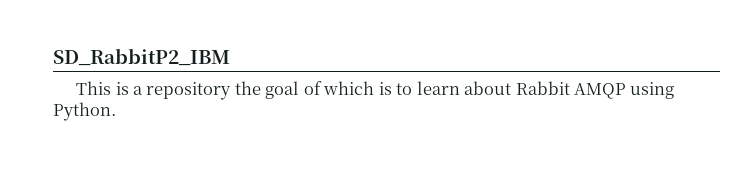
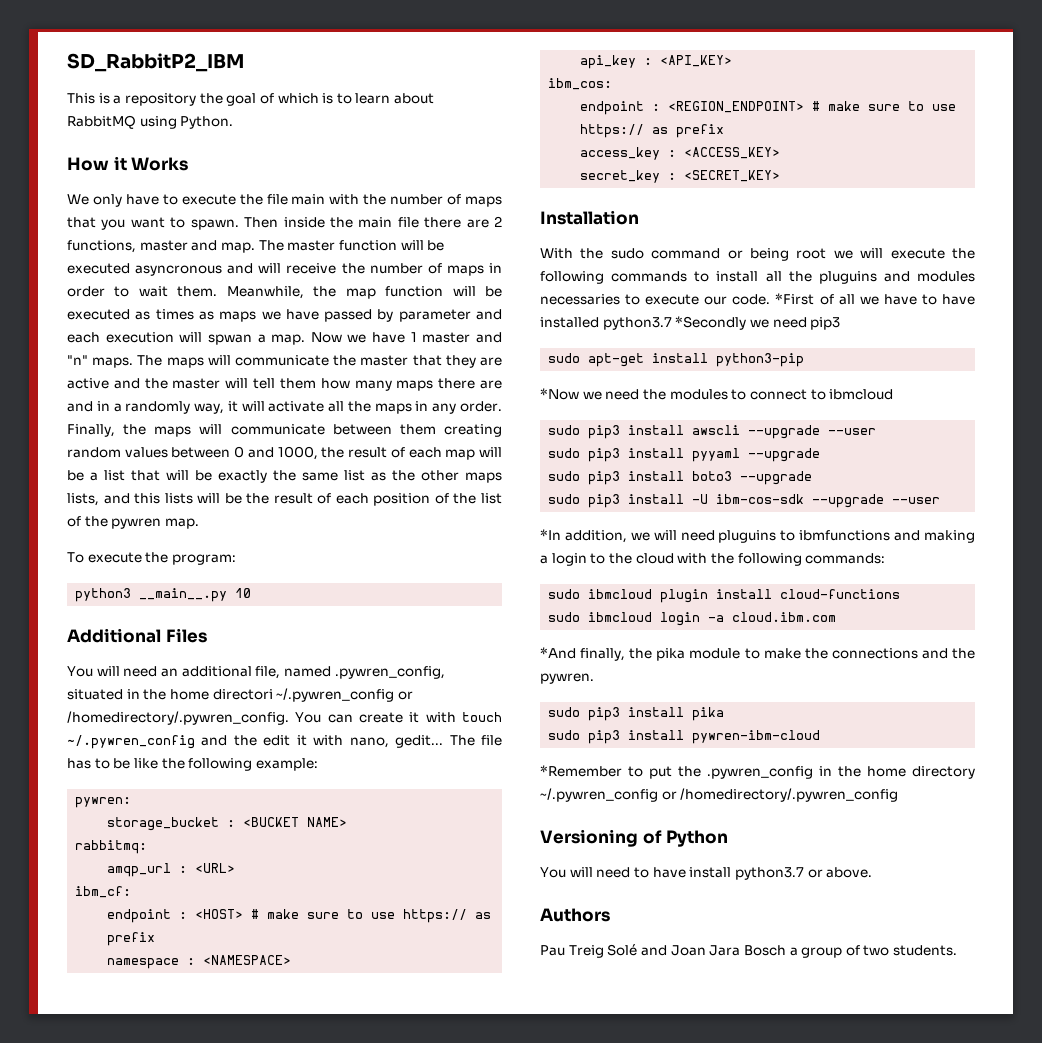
[515,81,627,99] Rabbit AMQP -> [67,115,136,129] RabbitMQ
(116, 111) none -> [67,156,189,171] [67,194,503,207] [67,216,503,230] [67,240,445,253] [67,263,502,276] [67,286,503,299] [67,309,503,322] [67,332,502,345] [67,355,502,368] [67,378,502,391] [67,401,503,414] [67,424,503,437] [67,446,503,460] [67,470,502,483] [67,493,503,506] [67,516,199,529] [67,552,236,565] [75,588,252,602] [67,628,207,643] [67,666,445,679] [67,688,413,702] [67,711,502,725] [67,735,503,749] [67,758,318,771] [75,797,132,808] [107,817,348,831] [75,840,148,854] [107,863,236,877] [75,886,132,898] [107,909,492,923] [107,932,156,946] [107,955,292,969] [580,55,733,69] [548,78,613,90] [580,101,957,115] [580,124,725,138] [580,147,781,160] [580,170,781,183] [540,210,639,225] [540,248,975,261] [540,271,975,284] [540,293,975,305] [540,316,841,330] [548,353,805,367] [540,388,894,400] [548,425,877,439] [548,448,821,462] [548,471,813,485] [548,494,941,508] [540,529,975,543] [540,553,886,566] [548,589,901,603] [548,612,837,626] [540,647,975,661] [540,673,594,684] [548,707,725,721] [548,730,821,744] [540,765,975,779] [540,788,899,802] [540,829,729,847] [540,867,873,880] [540,908,610,922] [540,944,958,958] // How it Works // We only have to execute the file main with the number of maps that you want to spawn. Then inside the main file there are 2 functions, master and map. The master function will be executed asyncronous and will receive the number of maps in order to wait them. Meanwhile, the map function will be executed as times as maps we have passed by parameter and each execution will spwan a map. Now we have 1 master and "n" maps. The maps will communicate the master that they are active and the master will tell them how many maps there are and in a randomly way, it will activate all the maps in any order. Finally, the maps will communicate between them creating random values between 0 and 1000, the result of each map will be a list that will be exactly the same list as the other maps lists, and this lists will be the result of each position of the list of the pywren map. // To execute the program: // python3 __main__.py 10 // Additional Files // You will need an additional file, named .pywren_config, situated in the home directori ~/.pywren_config or /homedirectory/.pywren_config. You can create it with touch ~/.pywren_config and the edit it with nano, gedit... The file has to be like the following example: // pywren: // storage_bucket : <BUCKET NAME> // rabbitmq: // amqp_url : <URL> // ibm_cf: // endpoint : <HOST> # make sure to use https:// as prefix // namespace : <NAMESPACE> // api_key : <API_KEY> // ibm_cos: // endpoint : <REGION_ENDPOINT> # make sure to use https:// as prefix // access_key : <ACCESS_KEY> // secret_key : <SECRET_KEY> // Installation // With the sudo command or being root we will execute the following commands to install all the pluguins and modules necessaries to execute our code. *First of all we have to have installed python3.7 *Secondly we need pip3 // sudo apt-get install python3-pip // *Now we need the modules to connect to ibmcloud // sudo pip3 install awscli --upgrade --user // sudo pip3 install pyyaml --upgrade // sudo pip3 install boto3 --upgrade // sudo pip3 install -U ibm-cos-sdk --upgrade --user // *In addition, we will need pluguins to ibmfunctions and making a login to the cloud with the following commands: // sudo ibmcloud plugin install cloud-functions // sudo ibmcloud login -a cloud.ibm.com // *And finally, the pika module to make the connections and the pywren. // sudo pip3 install pika // sudo pip3 install pywren-ibm-cloud // *Remember to put the .pywren_config in the home directory ~/.pywren_config or /homedirectory/.pywren_config // Versioning of Python // You will need to have install python3.7 or above. // Authors // Pau Treig Solé and Joan Jara Bosch a group of two students.

